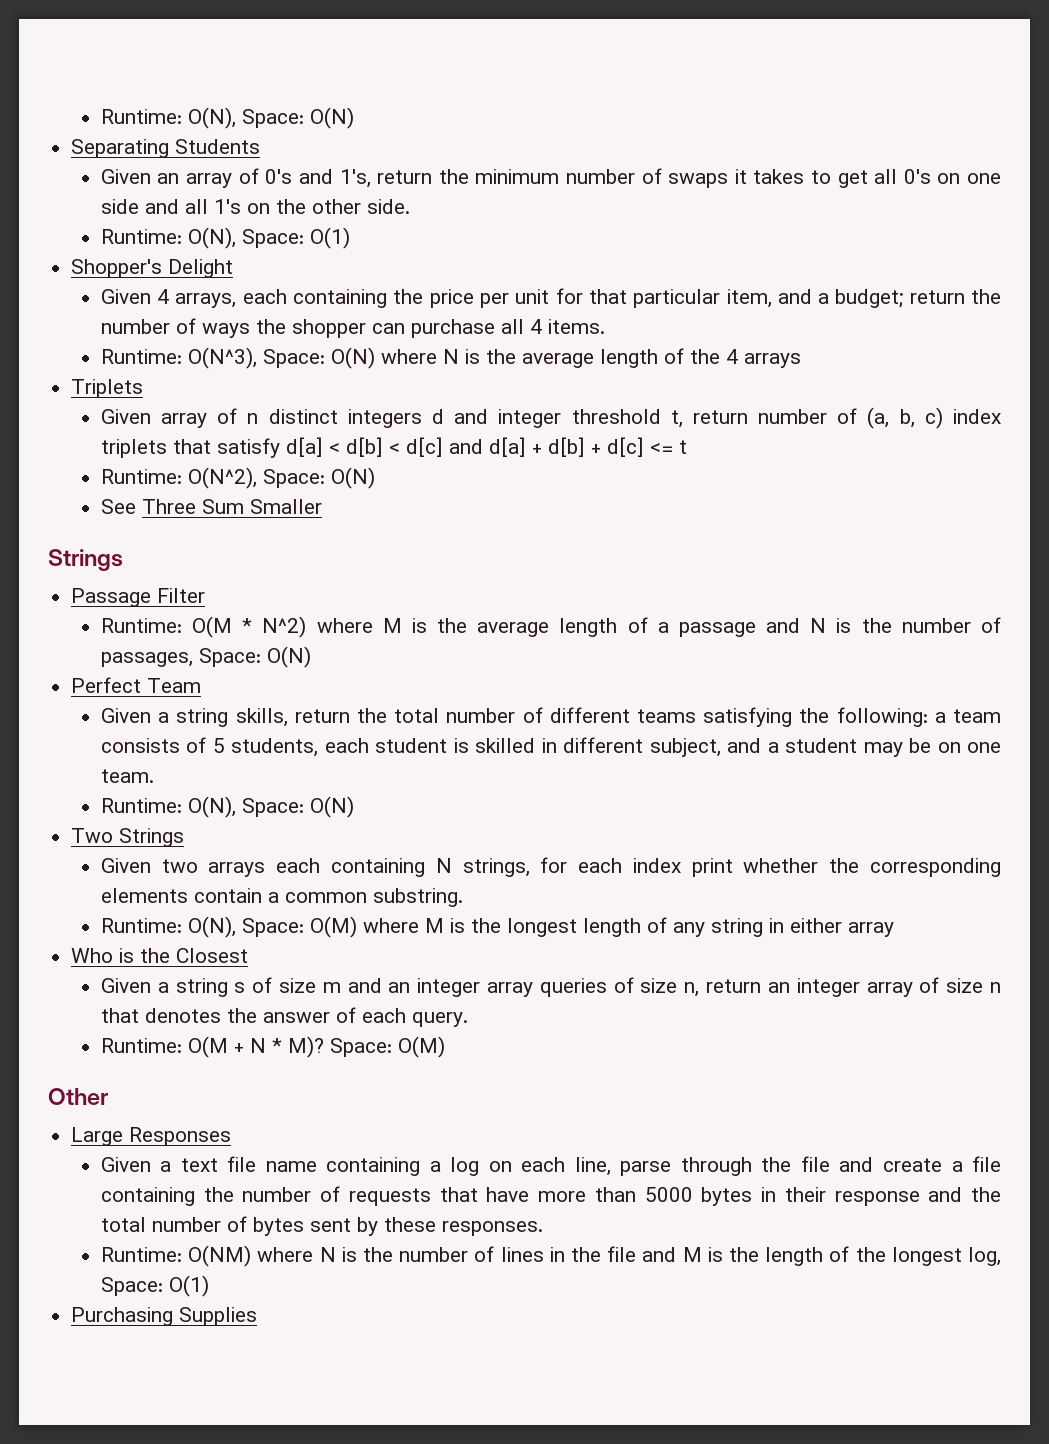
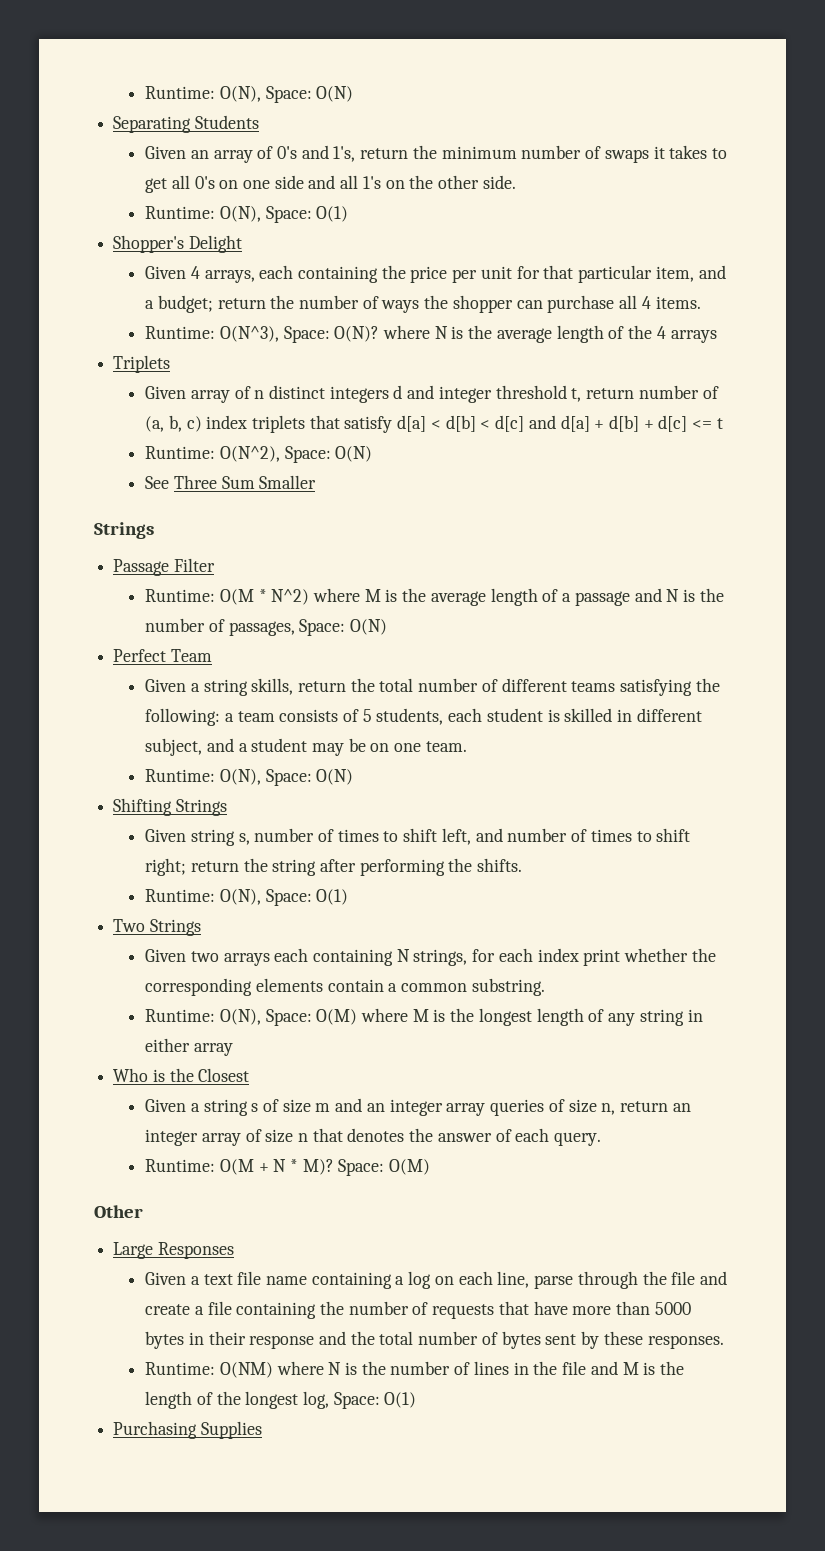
[330,347,375,369] O(N) -> [334,326,380,342] O(N)?
(354, 807) none -> [113,798,227,816] [145,828,691,846] [145,858,523,876] [145,889,349,906] // Shifting Strings // Given string s, number of times to shift left, and number of times to shift right; return the string after performing the shifts. // Runtime: O(N), Space: O(1)

